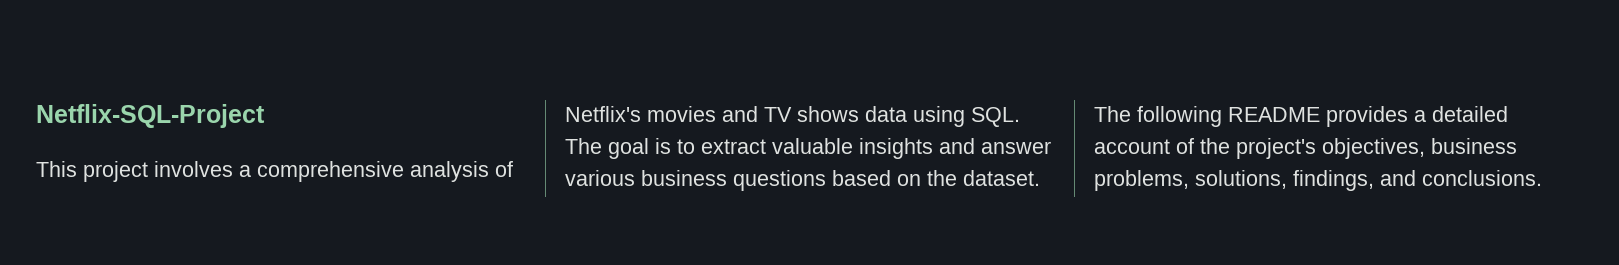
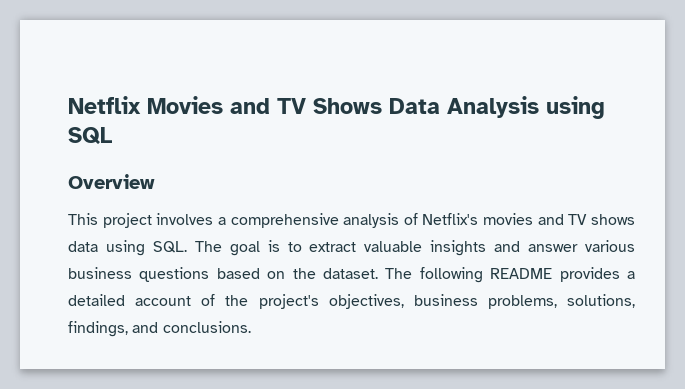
[36,104,265,128] Netflix-SQL-Project -> [68,96,605,119] [68,127,112,145] [68,174,155,189] Netflix Movies and TV Shows Data Analysis using SQL // Overview

